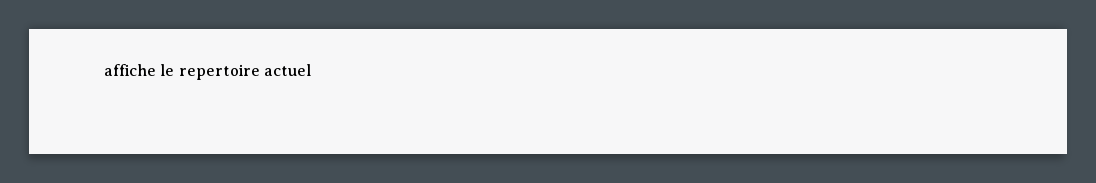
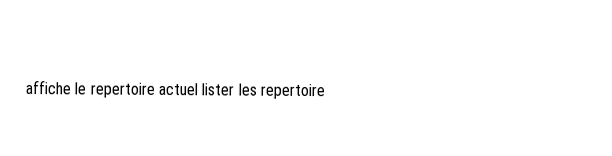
(311, 70) none -> [201,83,325,100] lister les repertoire

